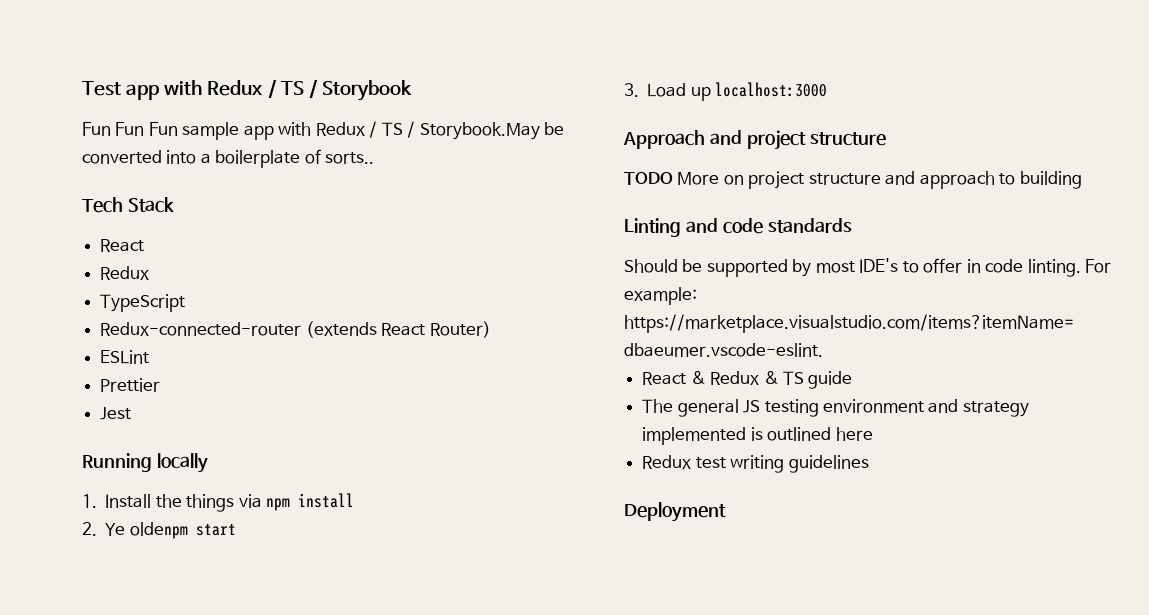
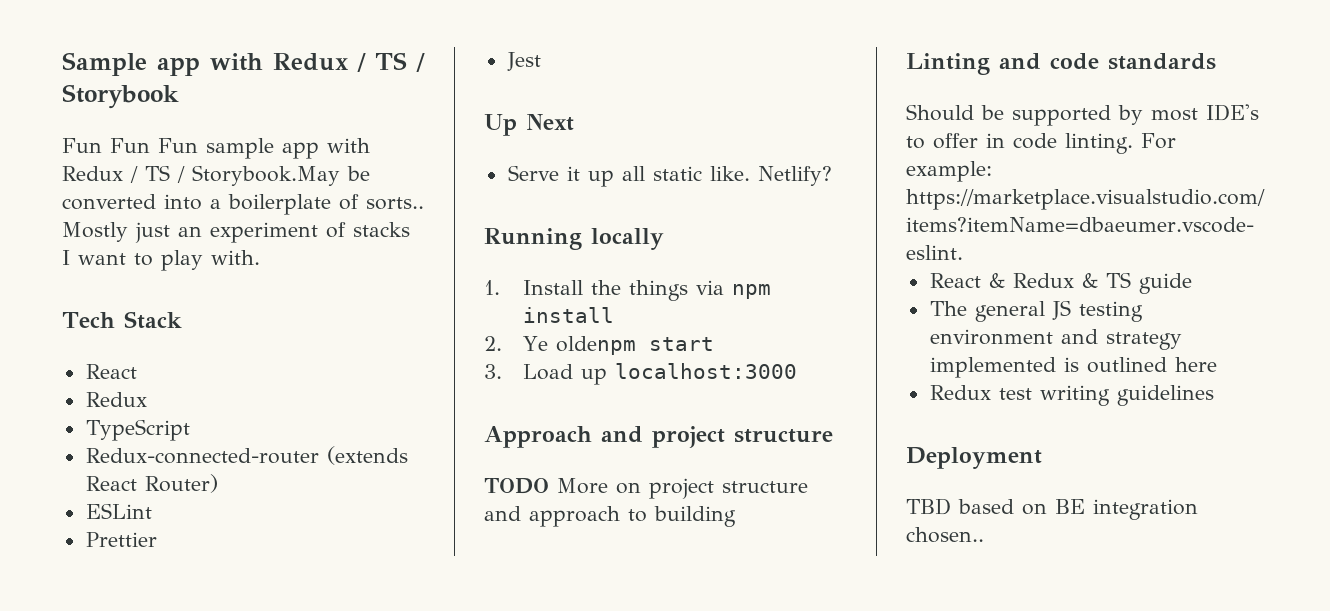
[82,81,121,96] Test -> [62,52,147,76] Sample
(375, 158) none -> [62,222,410,243] [62,250,260,271] Mostly just an experiment of stacks I want to play with.
(132, 413) none -> [484,114,574,136] [507,165,832,187] // Up Next // Serve it up all static like. Netlify?
(726, 512) none -> [906,498,1198,520] [906,527,984,543] // TBD based on BE integration chosen..

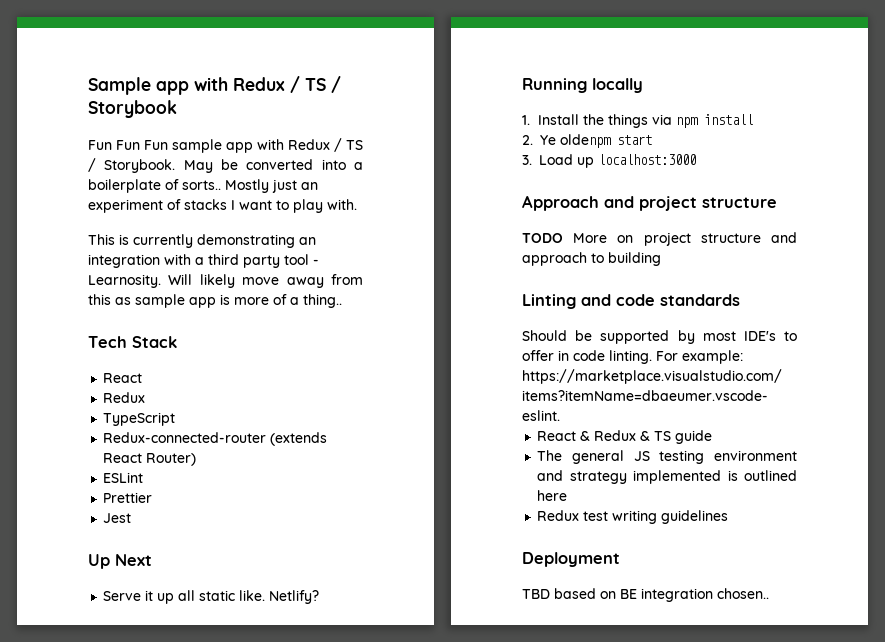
[192,165,340,186] Storybook.May -> [104,159,213,173] Storybook. May
(260, 257) none -> [88,234,316,248] [88,254,319,268] [88,274,363,288] [88,294,342,308] // This is currently demonstrating an integration with a third party tool - Learnosity. Will likely move away from this as sample app is more of a thing..

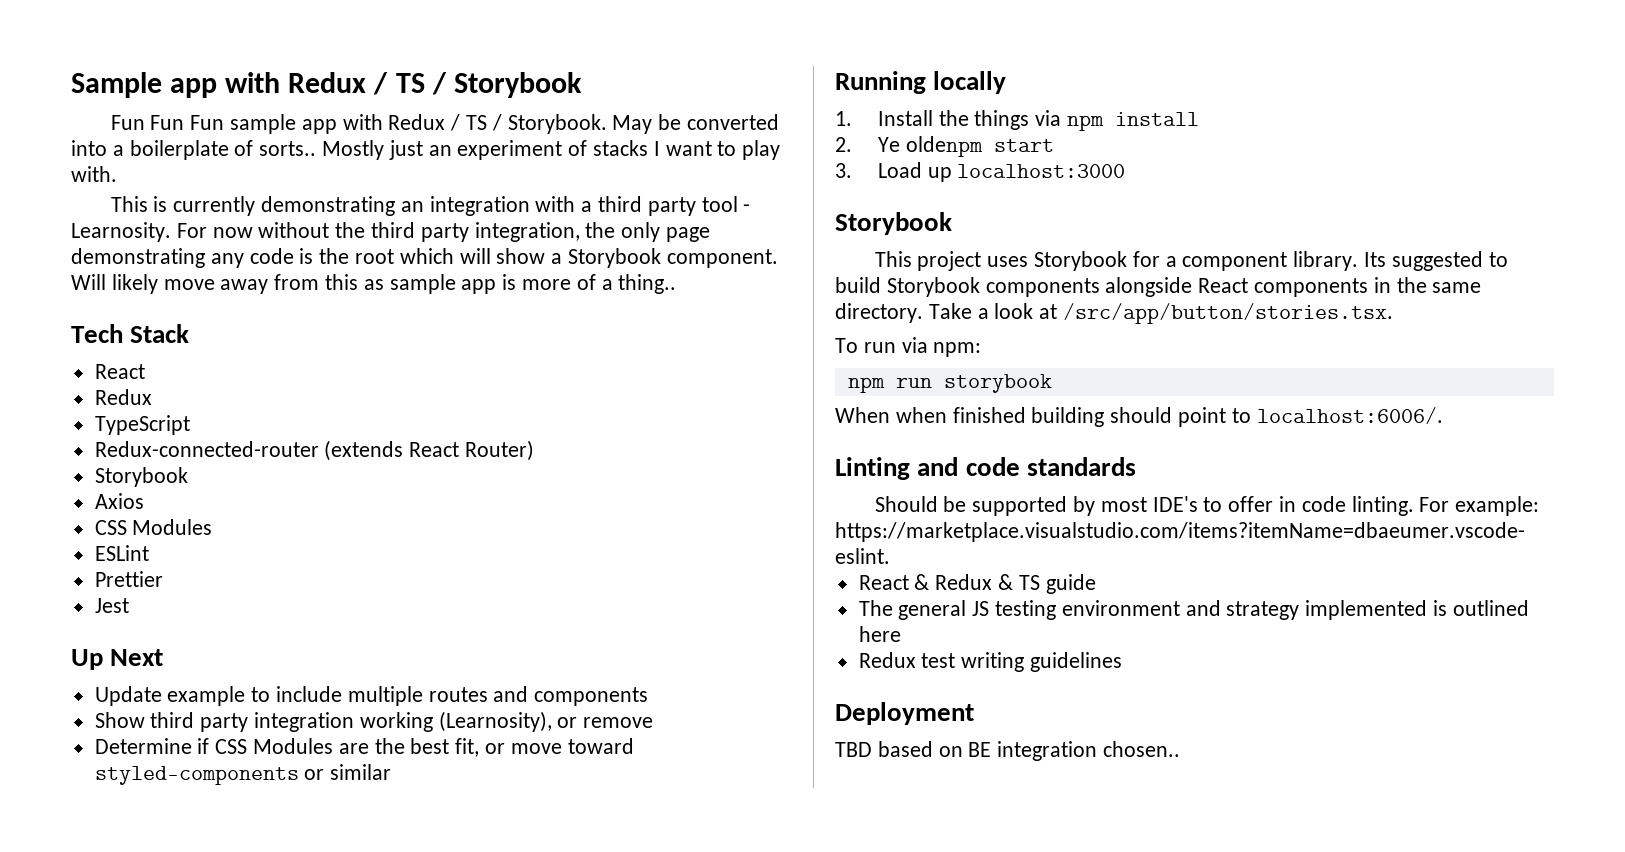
(161, 281) none -> [176,222,711,242] [71,248,778,268] For now without the third party integration, the only page demonstrating any code is the root which will show a Storybook component.
(197, 459) none -> [94,467,188,487] [94,493,144,509] [94,519,213,535] // Storybook // Axios // CSS Modules
[103,590,320,604] Serve it up all static like. Netlify? -> [94,686,649,706] [94,711,654,732] [94,738,634,757] [94,764,392,785] Update example to include multiple routes and components // Show third party integration working (Learnosity), or remove // Determine if CSS Modules are the best fit, or move toward styled-components or similar
[522,195,777,211] [522,232,797,246] [522,252,661,266] Approach and project structure // TODO More on project structure and approach to building -> [835,212,952,235] [874,251,1508,271] [835,277,1482,297] [835,303,1394,324] [835,337,982,357] [847,374,1052,393] [835,407,1443,427] Storybook // This project uses Storybook for a component library. Its suggested to build Storybook components alongside React components in the same directory. Take a look at /src/app/button/stories.tsx. // To run via npm: // npm run storybook // When when finished building should point to localhost:6006/.

